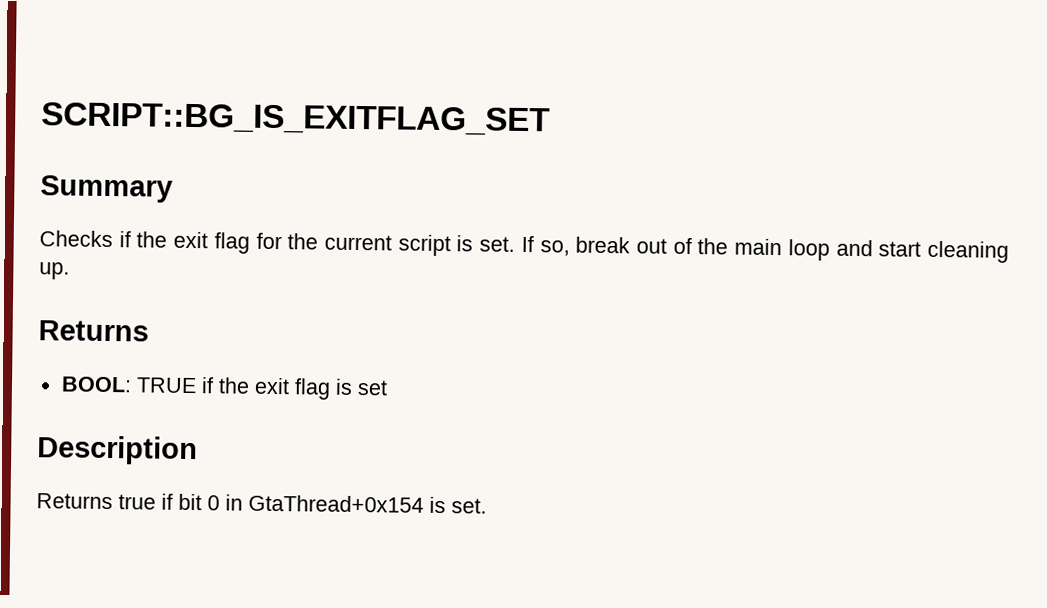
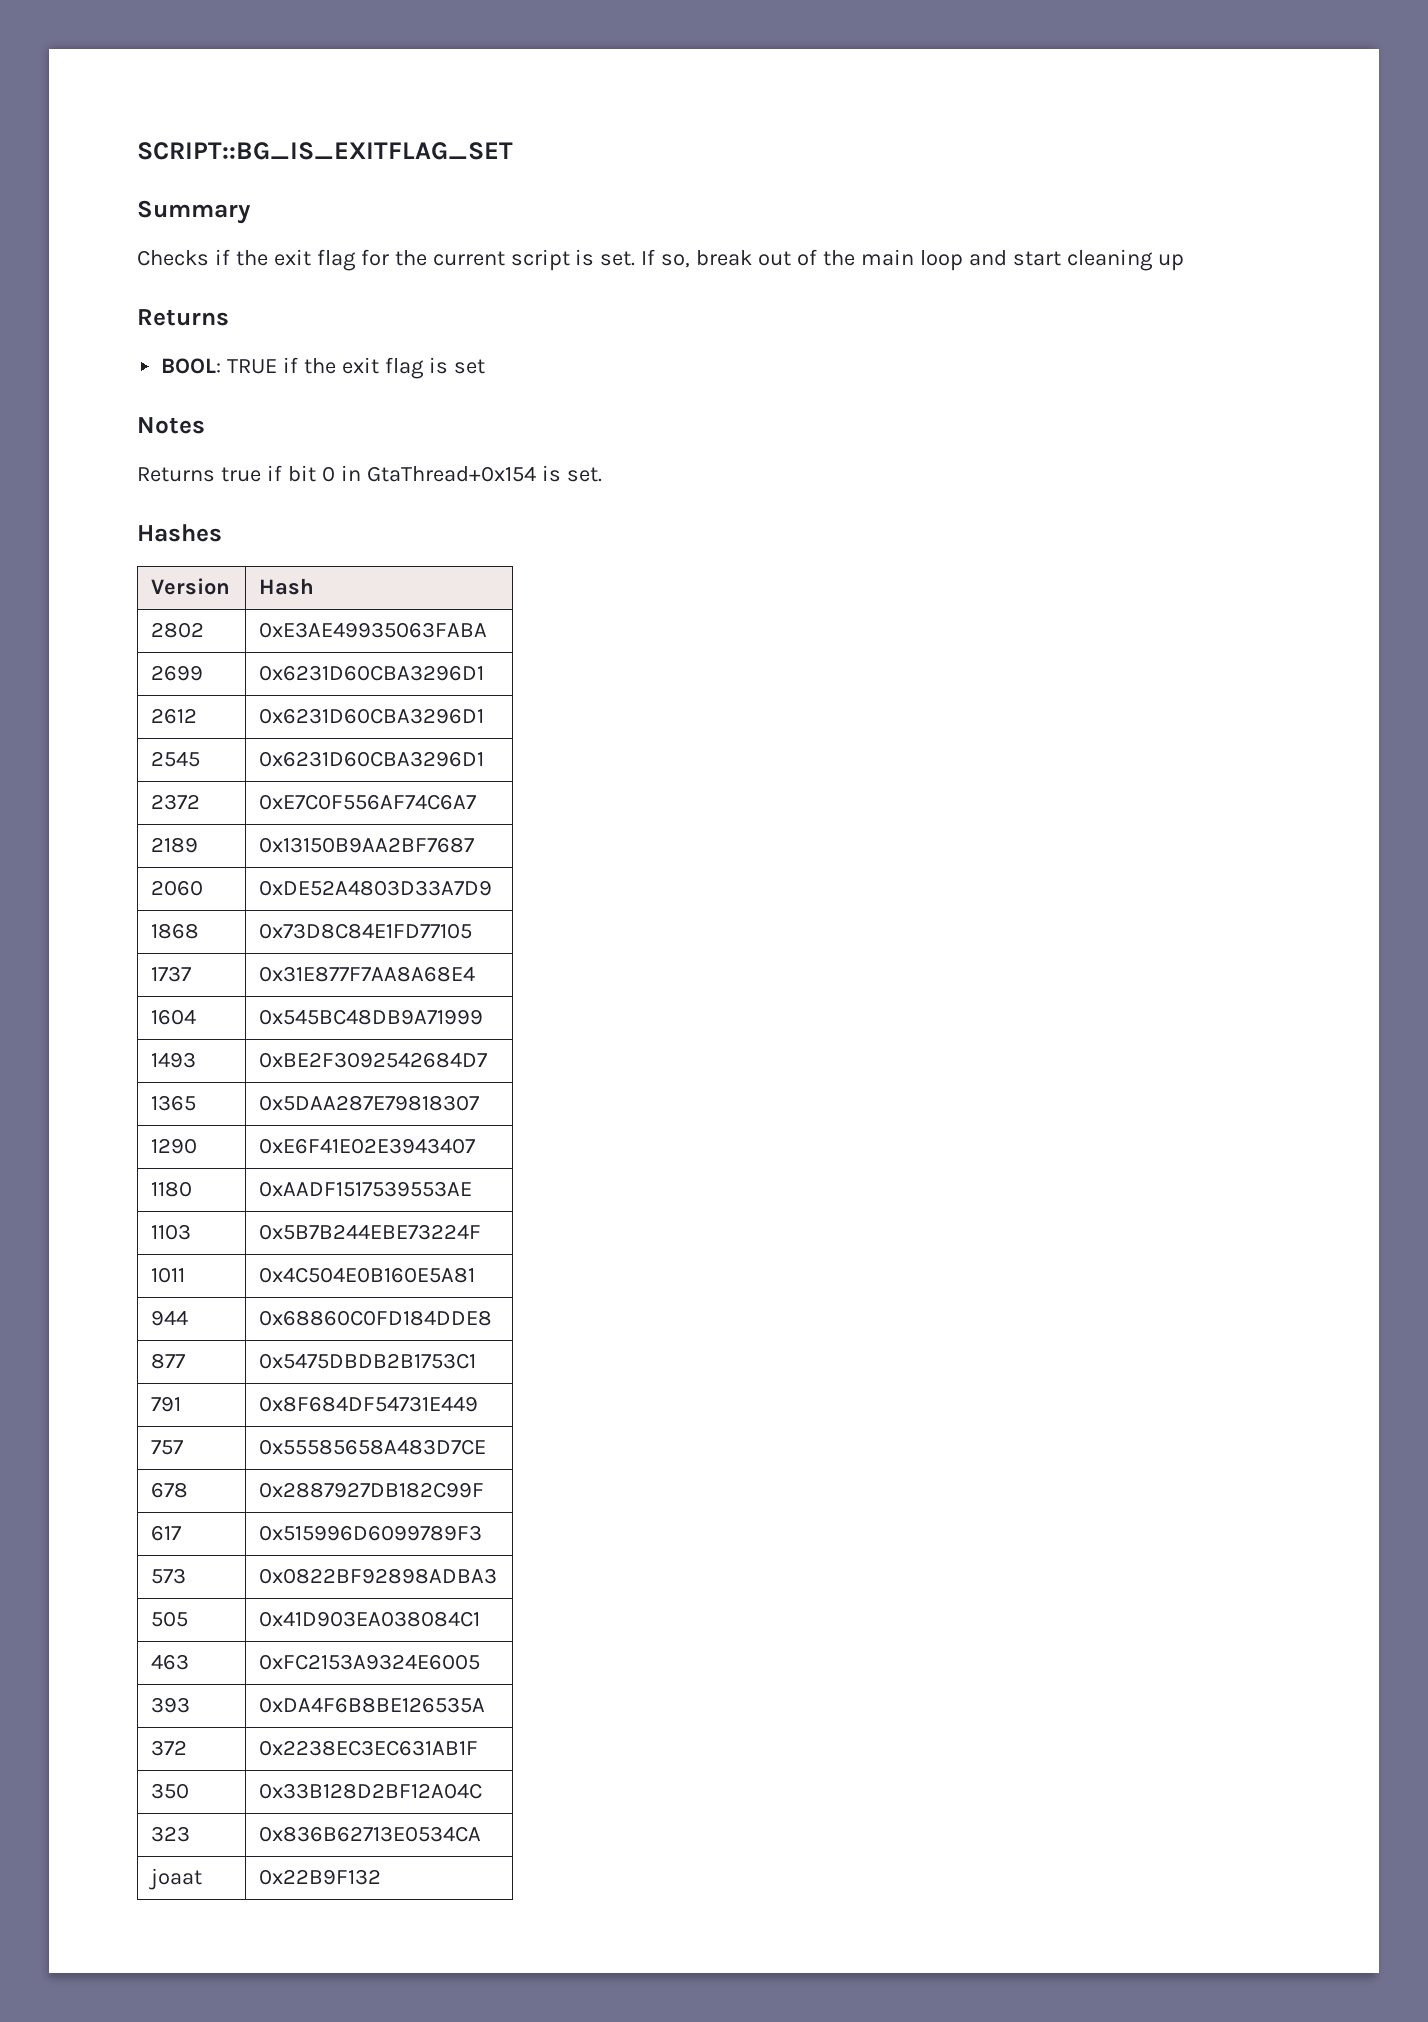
[39,262,70,280] up. -> [1157,254,1184,271] up
[37,435,198,466] Description -> [137,417,205,434] Notes
(487, 506) none -> [137,524,222,542] [151,578,231,595] [259,578,315,595] [151,622,205,638] [259,622,488,638] [151,665,204,681] [259,665,485,681] [151,708,198,724] [259,708,485,724] [151,751,201,767] [259,751,485,767] [151,794,201,810] [259,794,477,810] [151,837,199,853] [259,837,475,853] [151,880,204,896] [259,880,493,896] [151,923,200,939] [259,923,473,939] [151,966,192,982] [259,966,476,982] [151,1009,197,1025] [259,1009,484,1025] [151,1052,197,1068] [259,1052,488,1068] [151,1095,197,1111] [259,1095,480,1111] [151,1138,198,1154] [259,1138,476,1154] [151,1181,193,1197] [259,1181,473,1197] [151,1224,192,1240] [259,1224,482,1240] [151,1267,186,1283] [259,1267,476,1283] [151,1310,189,1326] [259,1310,493,1326] [151,1353,186,1369] [259,1353,477,1369] [151,1396,182,1412] [259,1396,479,1412] [151,1440,184,1455] [259,1439,487,1455] [151,1482,189,1498] [259,1482,485,1498] [151,1525,182,1541] [259,1525,483,1541] [151,1568,187,1584] [259,1568,498,1584] [151,1611,189,1627] [259,1611,481,1627] [151,1654,190,1670] [259,1654,481,1670] [151,1697,191,1713] [259,1697,486,1713] [151,1740,188,1756] [259,1740,479,1756] [151,1783,190,1799] [259,1783,483,1799] [151,1826,191,1842] [259,1826,482,1842] [149,1868,203,1890] [259,1869,382,1885] // Hashes // Version | Hash // 2802 | 0xE3AE49935063FABA // 2699 | 0x6231D60CBA3296D1 // 2612 | 0x6231D60CBA3296D1 // 2545 | 0x6231D60CBA3296D1 // 2372 | 0xE7C0F556AF74C6A7 // 2189 | 0x13150B9AA2BF7687 // 2060 | 0xDE52A4803D33A7D9 // 1868 | 0x73D8C84E1FD77105 // 1737 | 0x31E877F7AA8A68E4 // 1604 | 0x545BC48DB9A71999 // 1493 | 0xBE2F3092542684D7 // 1365 | 0x5DAA287E79818307 // 1290 | 0xE6F41E02E3943407 // 1180 | 0xAADF1517539553AE // 1103 | 0x5B7B244EBE73224F // 1011 | 0x4C504E0B160E5A81 // 944 | 0x68860C0FD184DDE8 // 877 | 0x5475DBDB2B1753C1 // 791 | 0x8F684DF54731E449 // 757 | 0x55585658A483D7CE // 678 | 0x2887927DB182C99F // 617 | 0x515996D6099789F3 // 573 | 0x0822BF92898ADBA3 // 505 | 0x41D903EA038084C1 // 463 | 0xFC2153A9324E6005 // 393 | 0xDA4F6B8BE126535A // 372 | 0x2238EC3EC631AB1F // 350 | 0x33B128D2BF12A04C // 323 | 0x836B62713E0534CA // joaat | 0x22B9F132

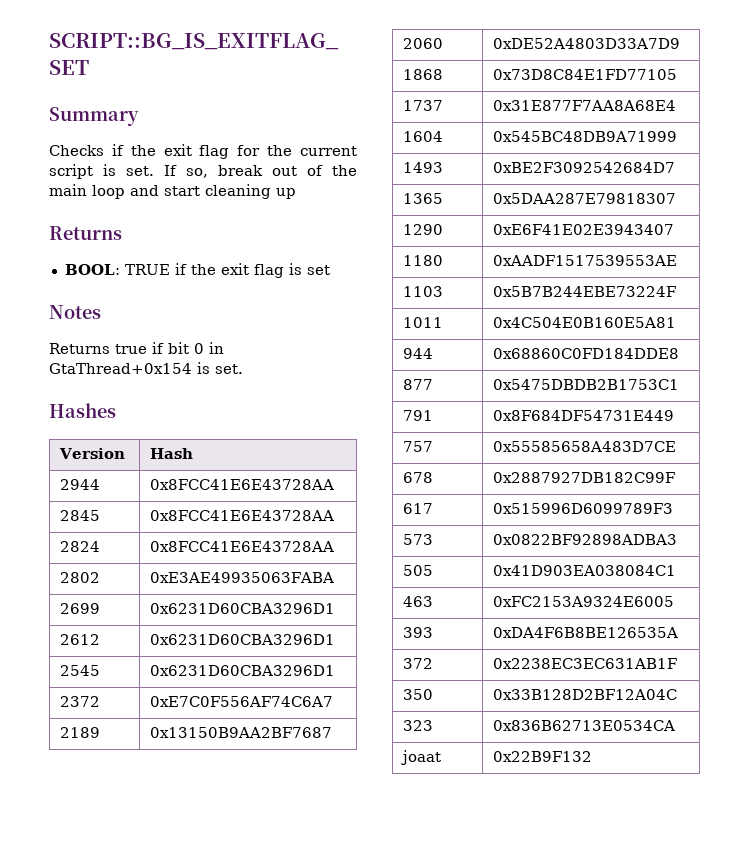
(315, 586) none -> [60,479,101,490] [150,479,335,490] [60,510,101,521] [150,510,335,521] [60,541,101,552] [150,541,335,552] // 2944 | 0x8FCC41E6E43728AA // 2845 | 0x8FCC41E6E43728AA // 2824 | 0x8FCC41E6E43728AA

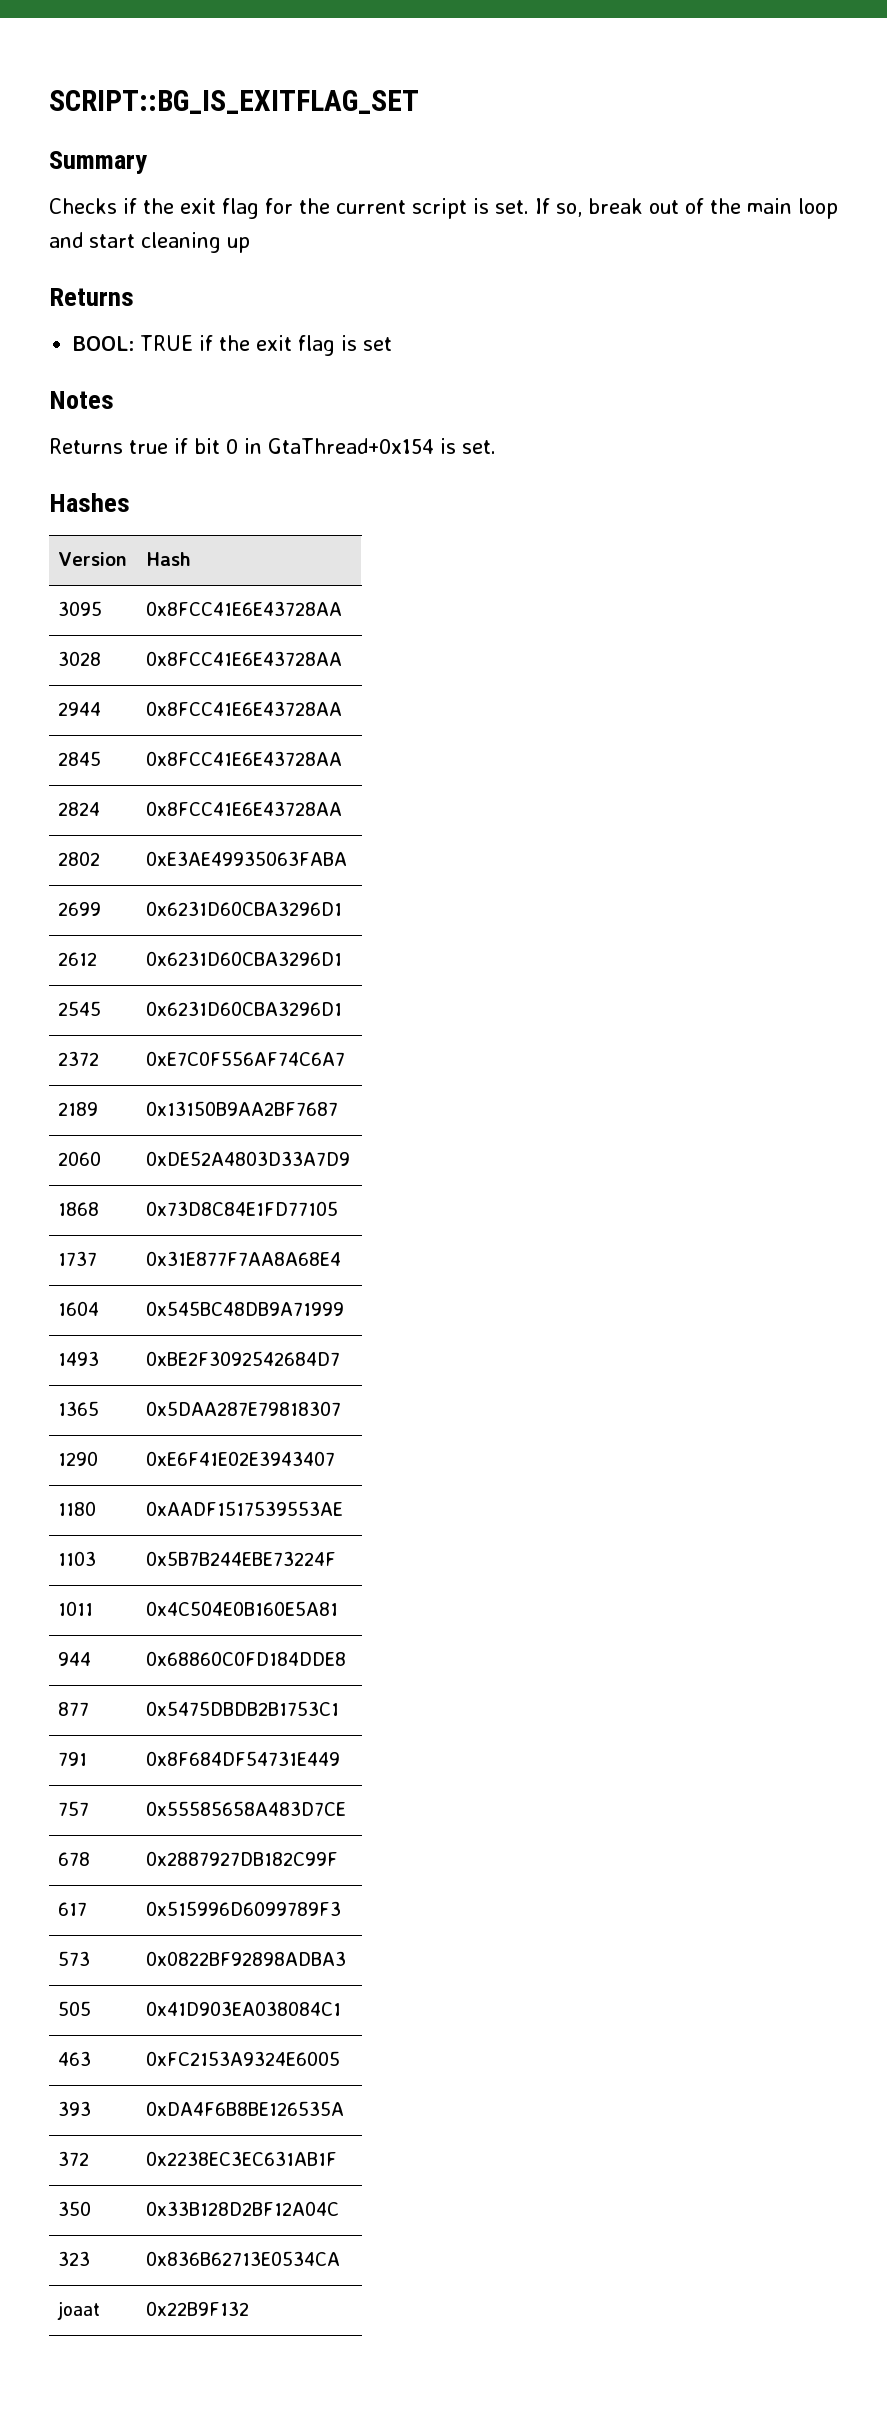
(194, 453) none -> [58,601,103,616] [146,601,343,616] [58,651,102,666] [146,651,343,666] // 3095 | 0x8FCC41E6E43728AA // 3028 | 0x8FCC41E6E43728AA

